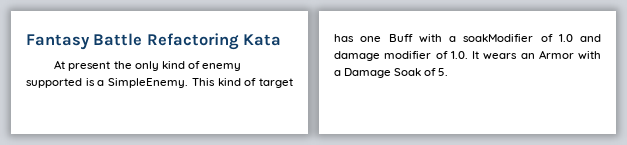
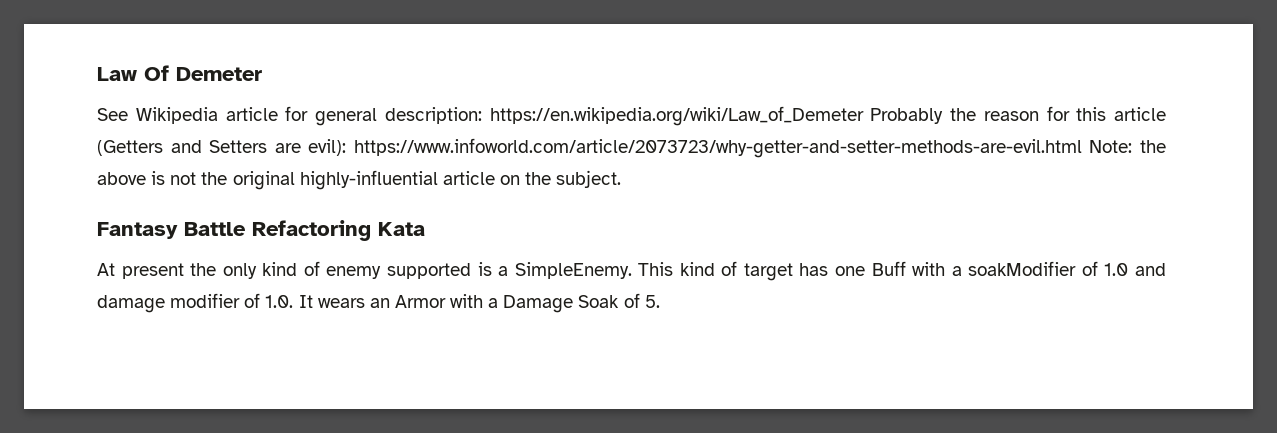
(26, 42) none -> [97,65,262,81] [97,106,1166,126] [97,138,1166,158] [97,170,622,190] Law Of Demeter // See Wikipedia article for general description: https://en.wikipedia.org/wiki/Law_of_Demeter Probably the reason for this article (Getters and Setters are evil): https://www.infoworld.com/article/2073723/why-getter-and-setter-methods-are-evil.html Note: the above is not the original highly-influential article on the subject. //

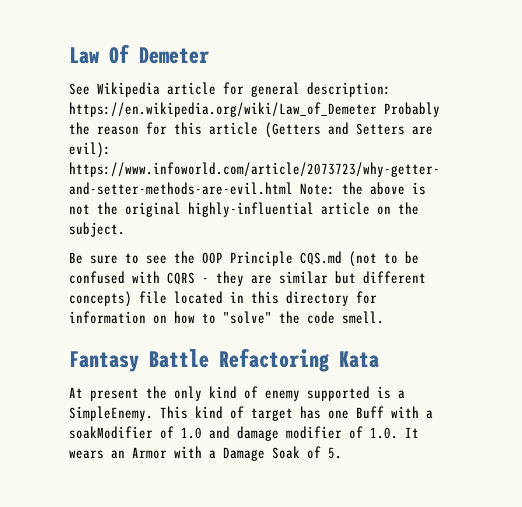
(622, 179) none -> [69,251,419,267] [69,271,426,286] [69,291,377,307] [69,311,384,324] // Be sure to see the OOP Principle CQS.md (not to be confused with CQRS - they are similar but different concepts) file located in this directory for information on how to "solve" the code smell.

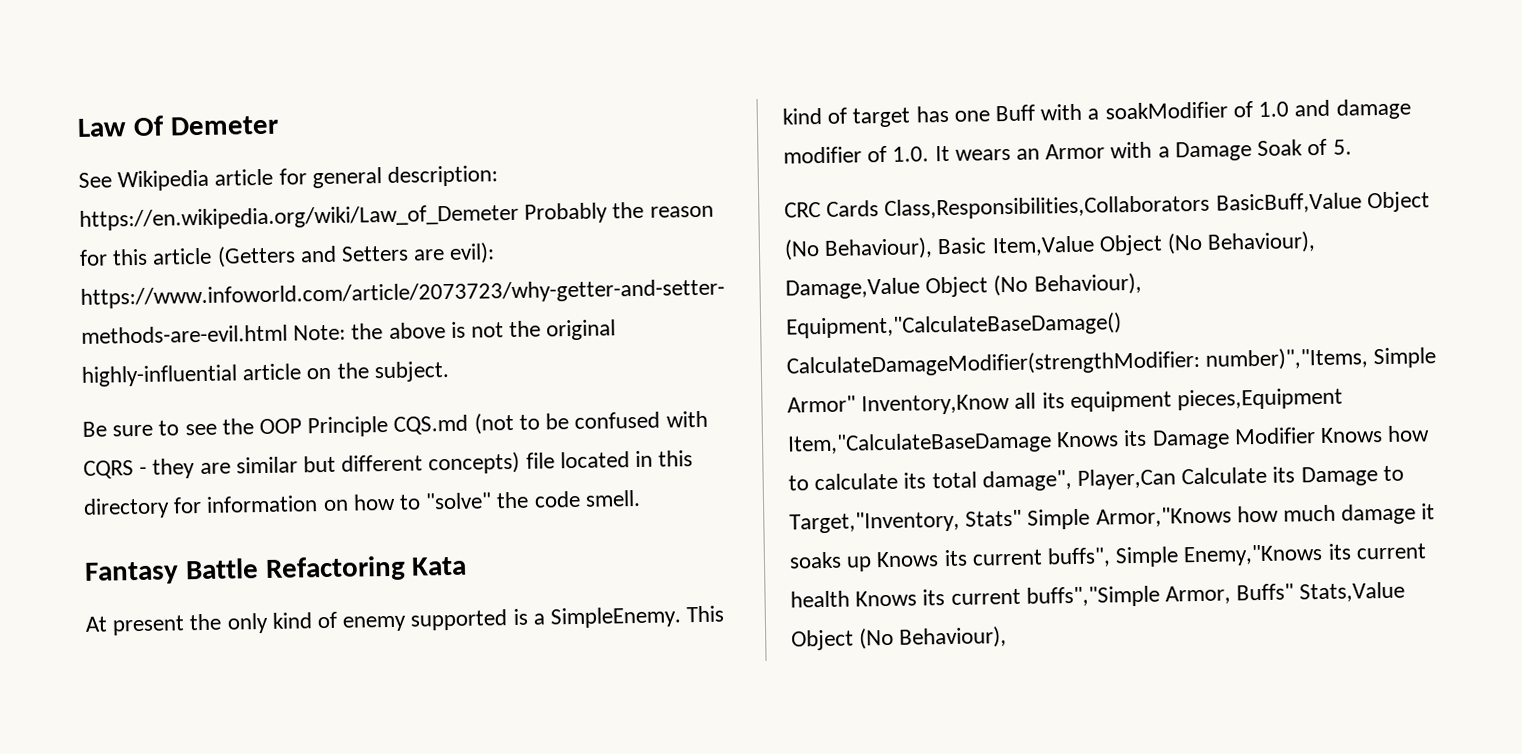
(342, 453) none -> [784,191,1430,220] [784,231,1317,261] [785,272,1142,300] [786,312,1122,339] [786,347,1437,378] [787,387,1344,416] [787,425,1431,456] [788,465,1404,492] [789,503,1436,534] [789,543,1426,572] [790,581,1406,608] [791,626,1008,651] // CRC Cards Class,Responsibilities,Collaborators BasicBuff,Value Object (No Behaviour), Basic Item,Value Object (No Behaviour), Damage,Value Object (No Behaviour), Equipment,"CalculateBaseDamage() CalculateDamageModifier(strengthModifier: number)","Items, Simple Armor" Inventory,Know all its equipment pieces,Equipment Item,"CalculateBaseDamage Knows its Damage Modifier Knows how to calculate its total damage", Player,Can Calculate its Damage to Target,"Inventory, Stats" Simple Armor,"Knows how much damage it soaks up Knows its current buffs", Simple Enemy,"Knows its current health Knows its current buffs","Simple Armor, Buffs" Stats,Value Object (No Behaviour),

